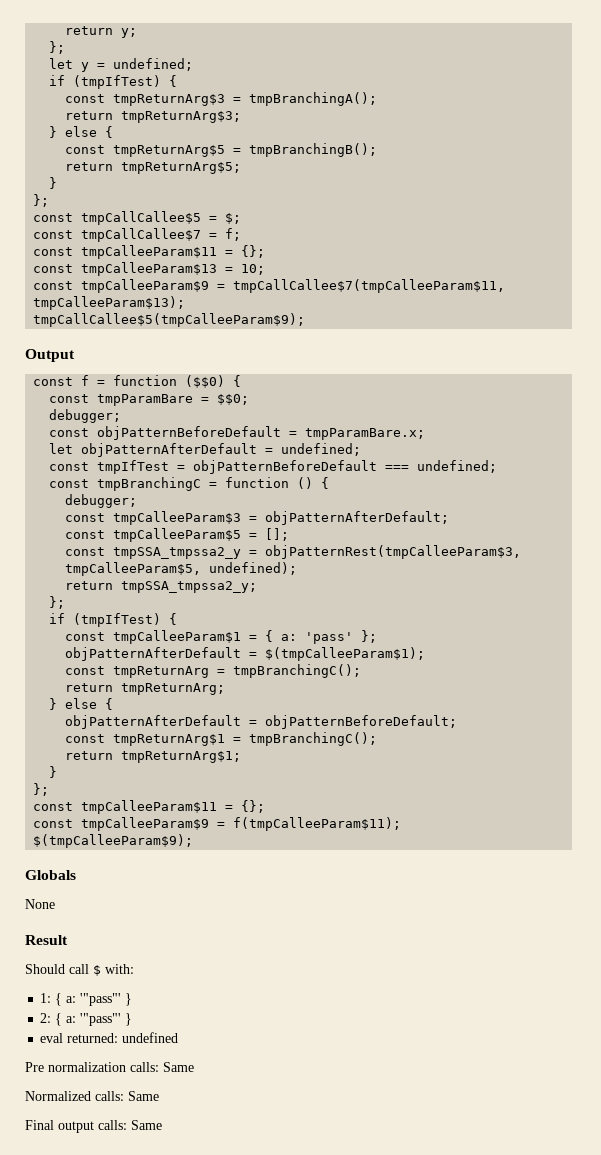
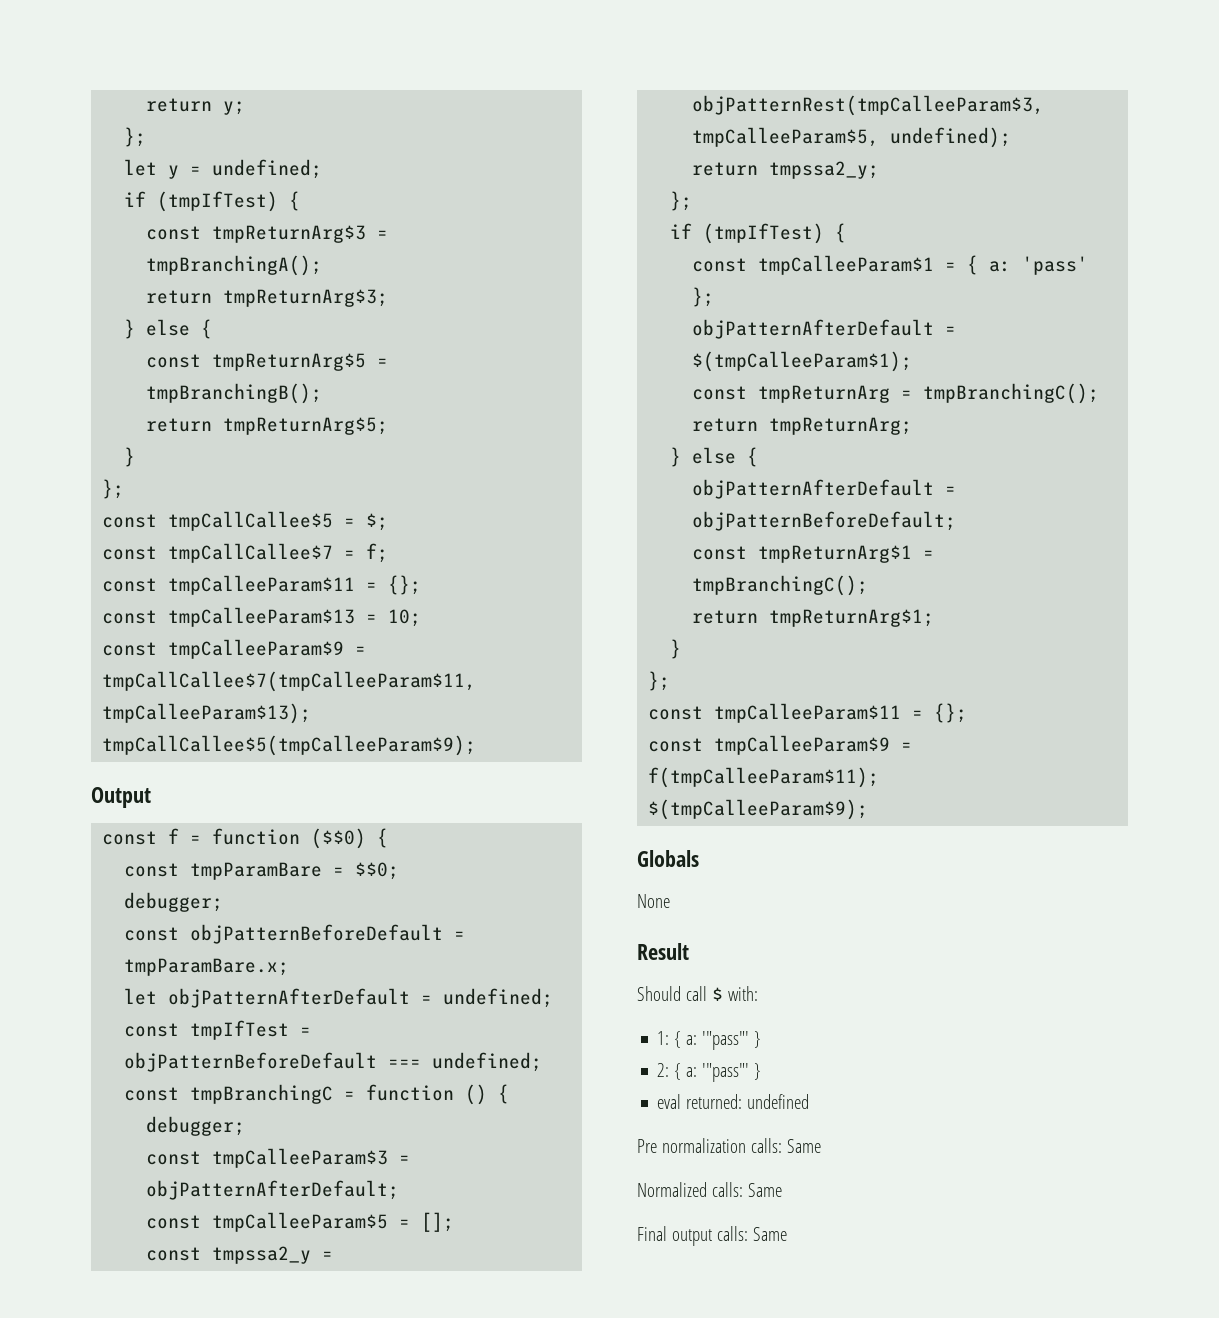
[113,547,242,559] tmpSSA_tmpssa2_y -> [212,1246,312,1264] tmpssa2_y
[121,581,258,593] tmpSSA_tmpssa2_y; -> [769,161,880,179] tmpssa2_y;

